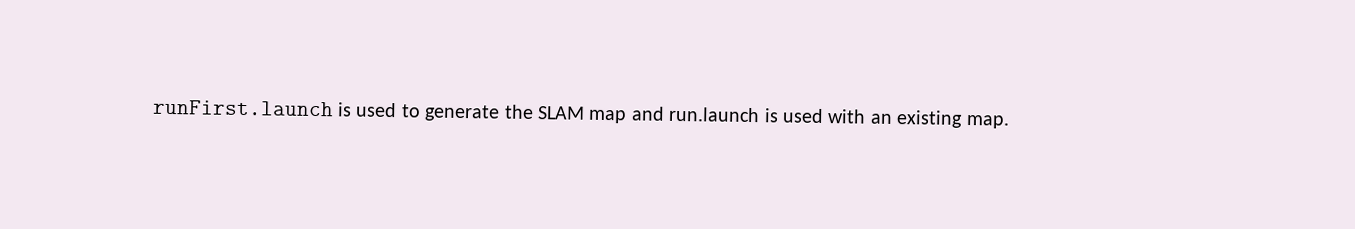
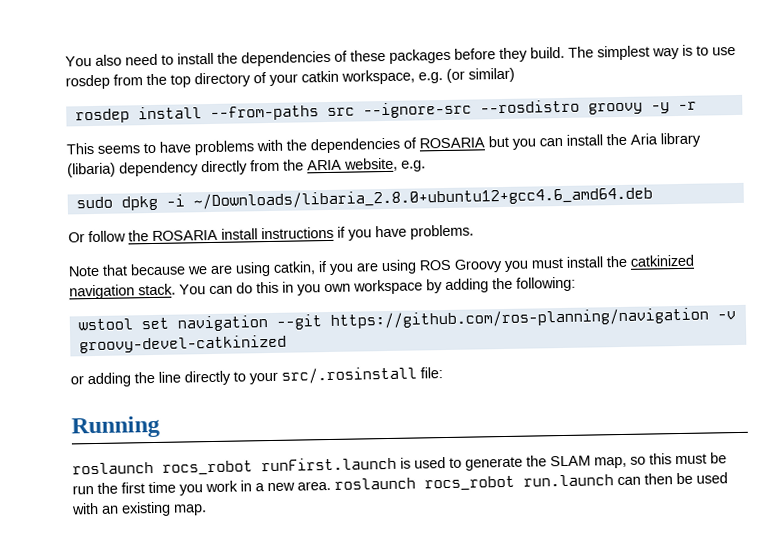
(151, 108) none -> [65,44,736,67] [65,67,515,90] [74,99,697,124] [66,132,701,156] [67,157,426,178] [75,186,653,211] [68,224,474,243] [68,254,694,277] [69,276,576,300] [77,307,736,332] [78,334,287,354] [70,366,443,388] [71,415,160,439] [72,460,253,476] You also need to install the dependencies of these packages before they build. The simplest way is to use rosdep from the top directory of your catkin workspace, e.g. (or similar) // rosdep install --from-paths src --ignore-src --rosdistro groovy -y -r // This seems to have problems with the dependencies of ROSARIA but you can install the Aria library (libaria) dependency directly from the ARIA website, e.g. // sudo dpkg -i ~/Downloads/libaria_2.8.0+ubuntu12+gcc4.6_amd64.deb // Or follow the ROSARIA install instructions if you have problems. // Note that because we are using catkin, if you are using ROS Groovy you must install the catkinized navigation stack. You can do this in you own workspace by adding the following: // wstool set navigation --git https://github.com/ros-planning/navigation -v groovy-devel-catkinized // or adding the line directly to your src/.rosinstall file: // Running // roslaunch rocs_robot
[588,106,779,124] map and run.launch is -> [594,452,727,469] [72,472,693,496] map, so this must be run the first time you work in a new area. roslaunch rocs_robot run.launch can then be

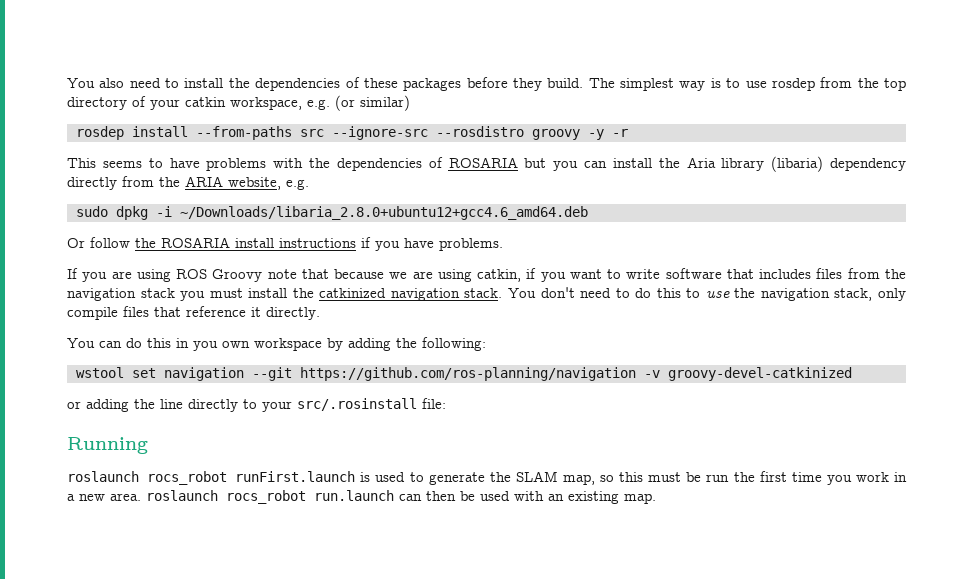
[68,265,100,277] Note -> [67,268,297,282] If you are using ROS Groovy note
[356,259,503,275] are using ROS Groovy -> [569,268,906,279] [67,288,175,301] want to write software that includes files from the navigation stack
(206, 289) none -> [540,287,906,301] [67,306,320,320] [67,338,95,348] don't need to do this to use the navigation stack, only compile files that reference it directly. // You

